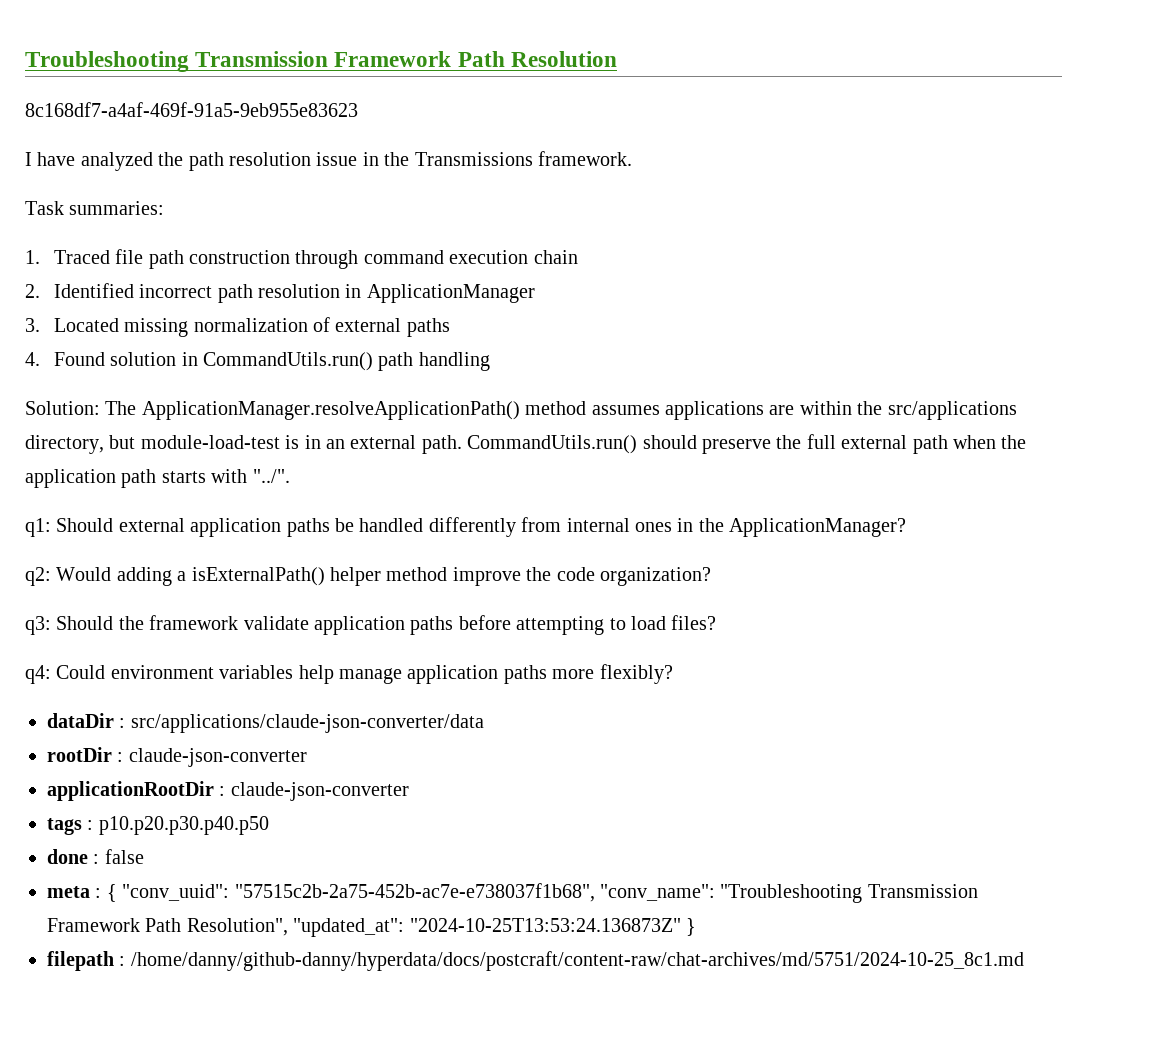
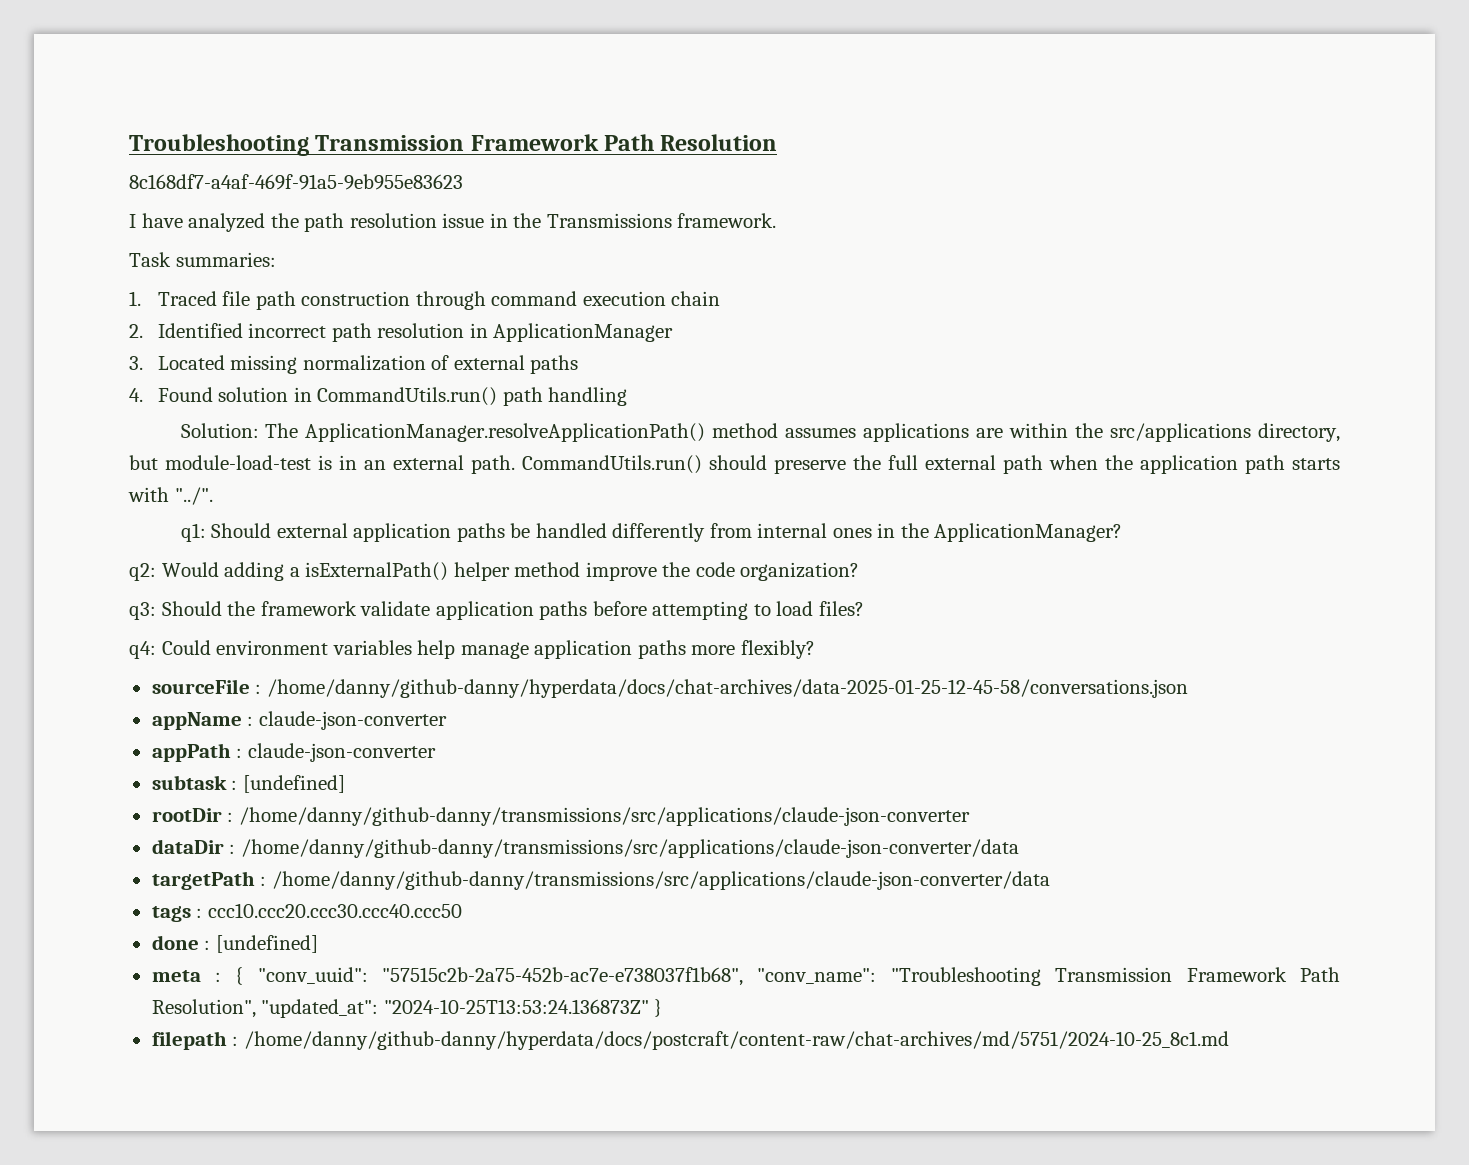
[47,713,484,733] [47,747,307,767] [47,781,409,801] dataDir : src/applications/claude-json-converter/data // rootDir : claude-json-converter // applicationRootDir : claude-json-converter -> [151,679,1188,698] [151,711,447,730] [151,743,436,762] [151,775,345,793] [151,807,970,826] [151,839,1019,858] [151,871,1050,890] sourceFile : /home/danny/github-danny/hyperdata/docs/chat-archives/data-2025-01-25-12-45-58/conversations.json // appName : claude-json-converter // appPath : claude-json-converter // subtask : [undefined] // rootDir : /home/danny/github-danny/transmissions/src/applications/claude-json-converter // dataDir : /home/danny/github-danny/transmissions/src/applications/claude-json-converter/data // targetPath : /home/danny/github-danny/transmissions/src/applications/claude-json-converter/data
[98,816,269,835] p10.p20.p30.p40.p50 -> [207,903,462,918] ccc10.ccc20.ccc30.ccc40.ccc50
[104,849,144,864] false -> [215,935,318,953] [undefined]

